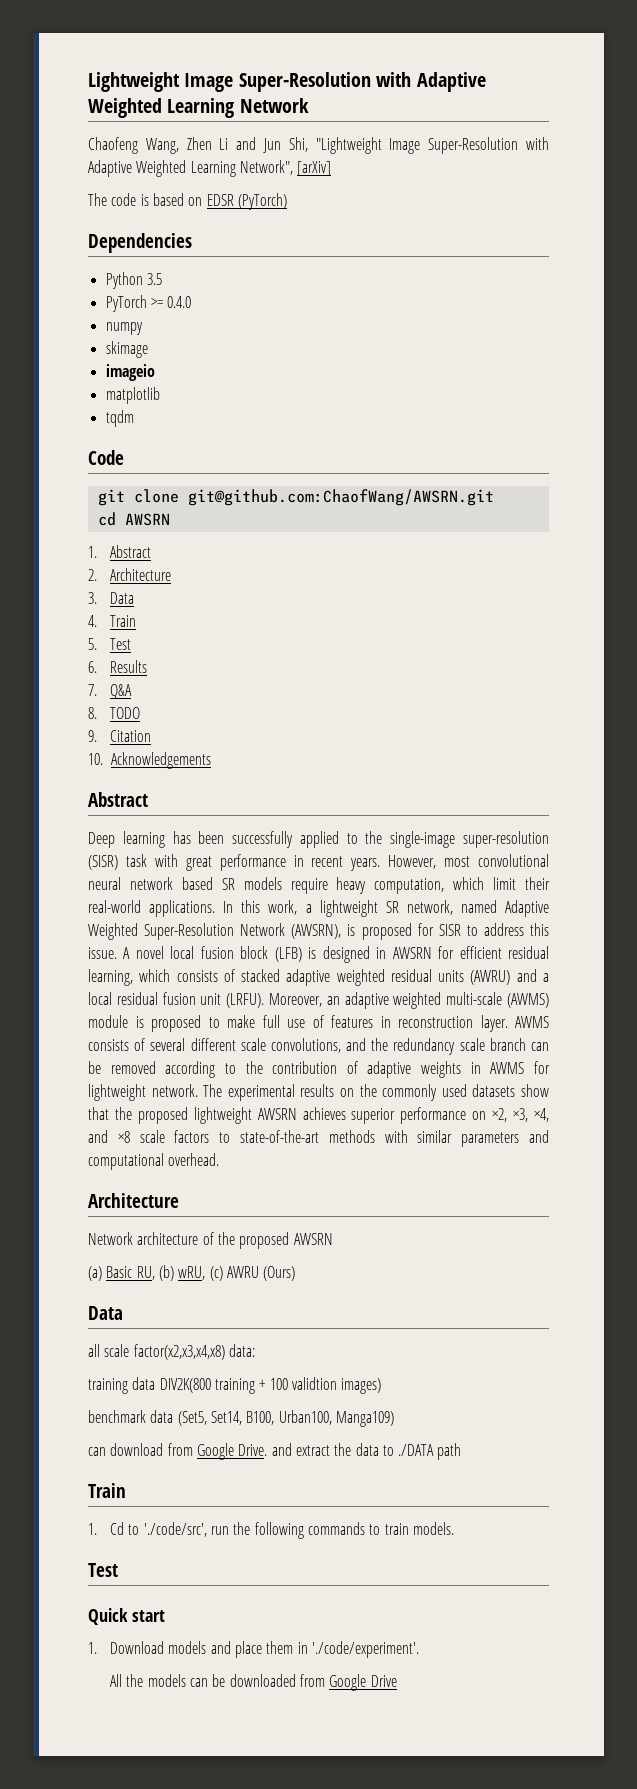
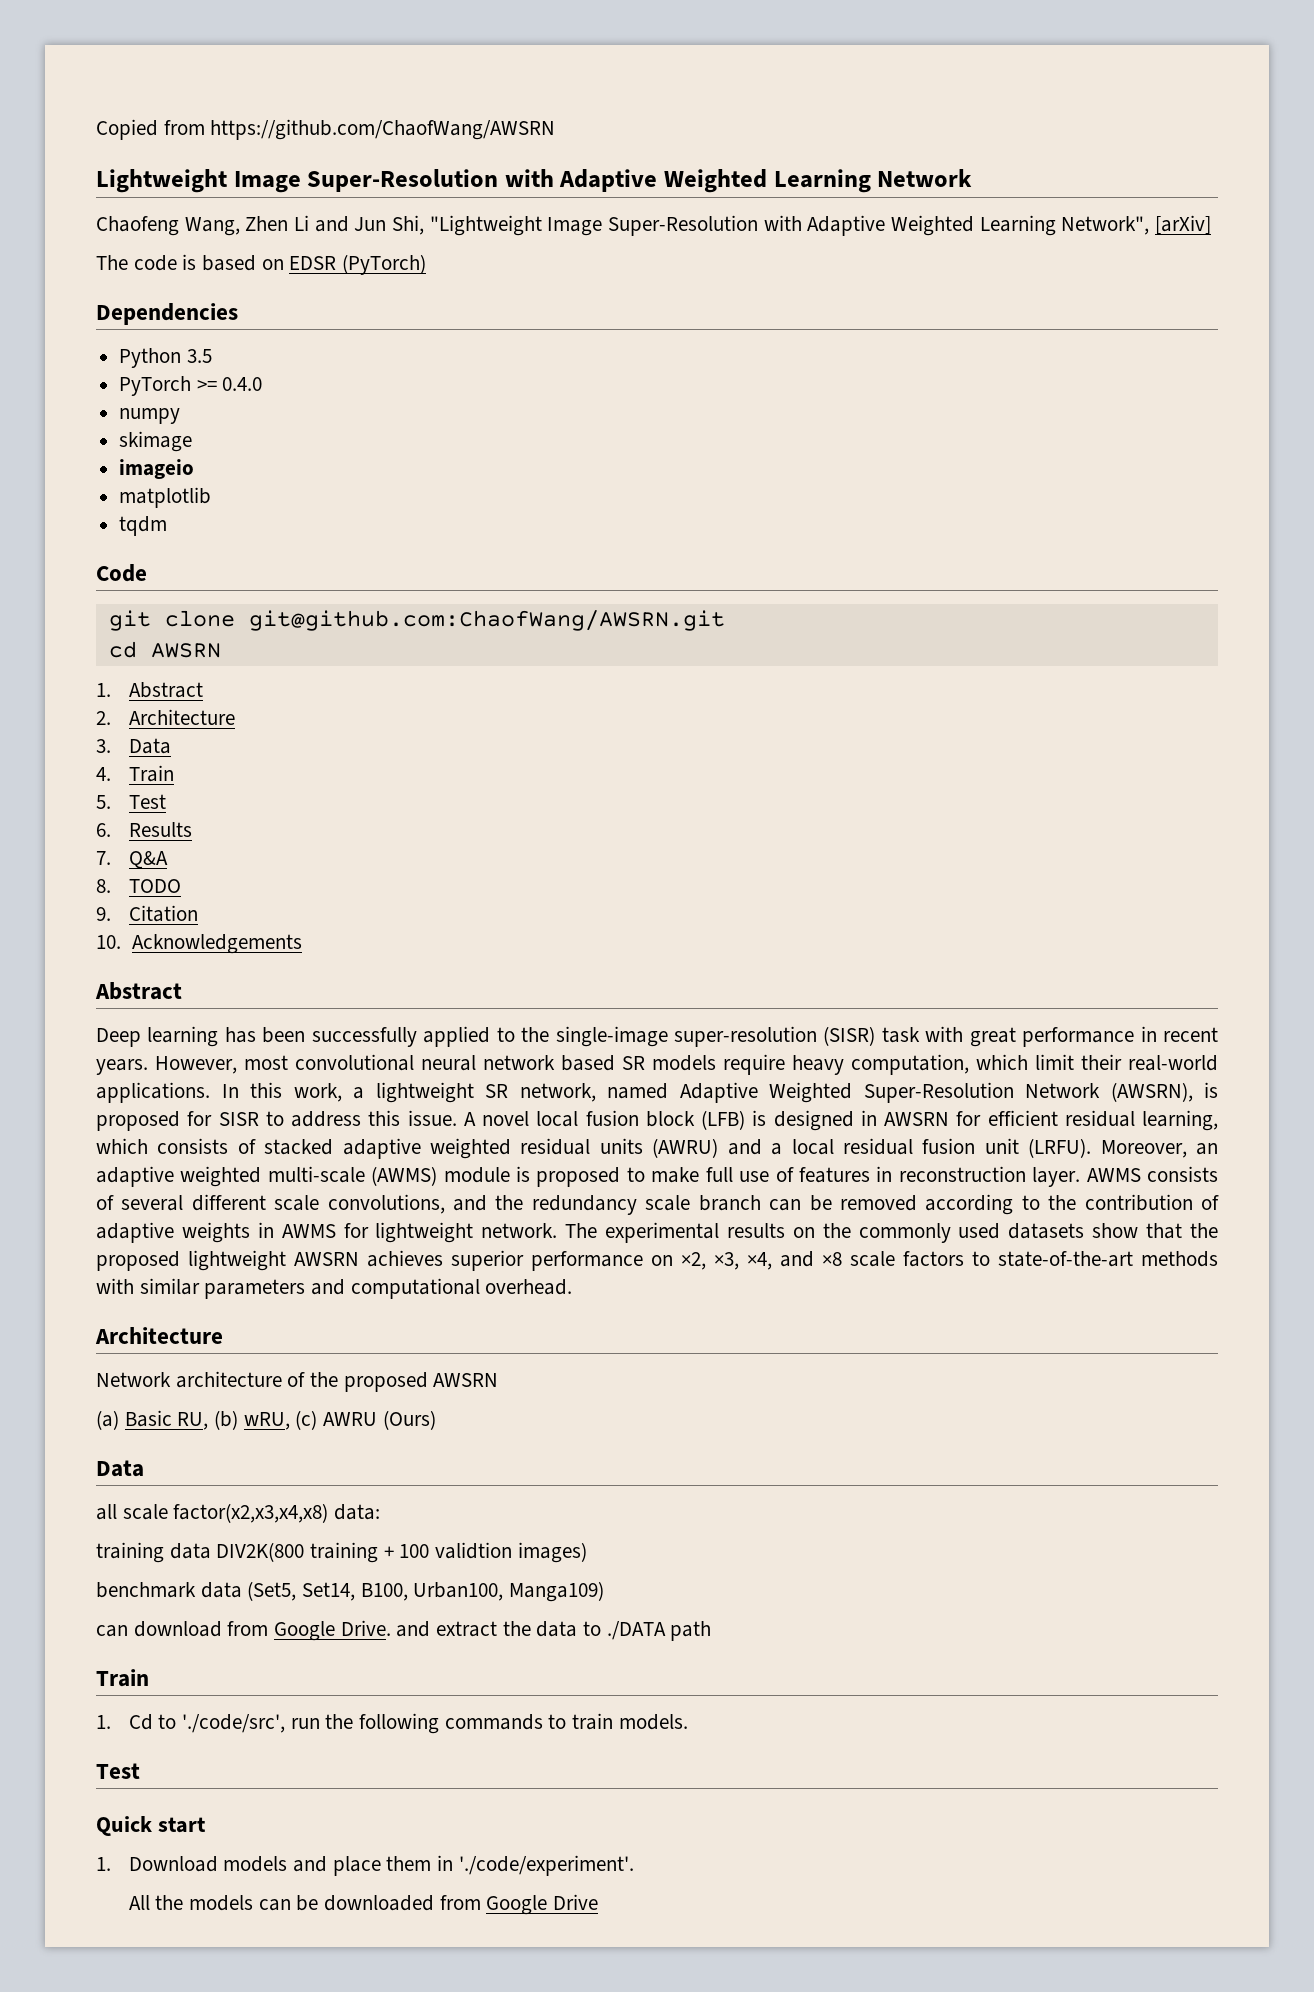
(88, 82) none -> [96,119,556,140] Copied from https://github.com/ChaofWang/AWSRN //

